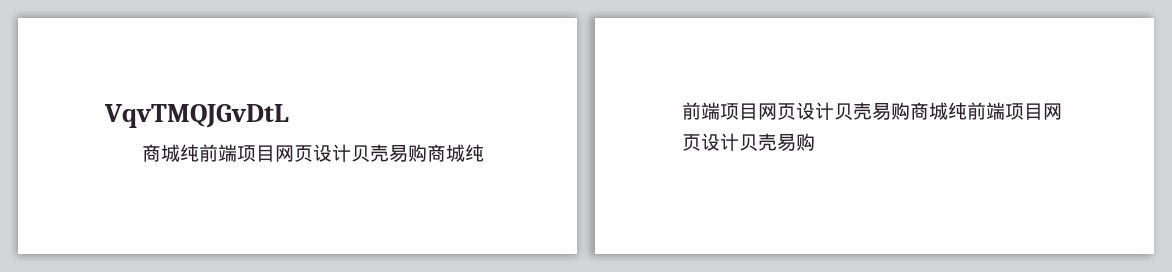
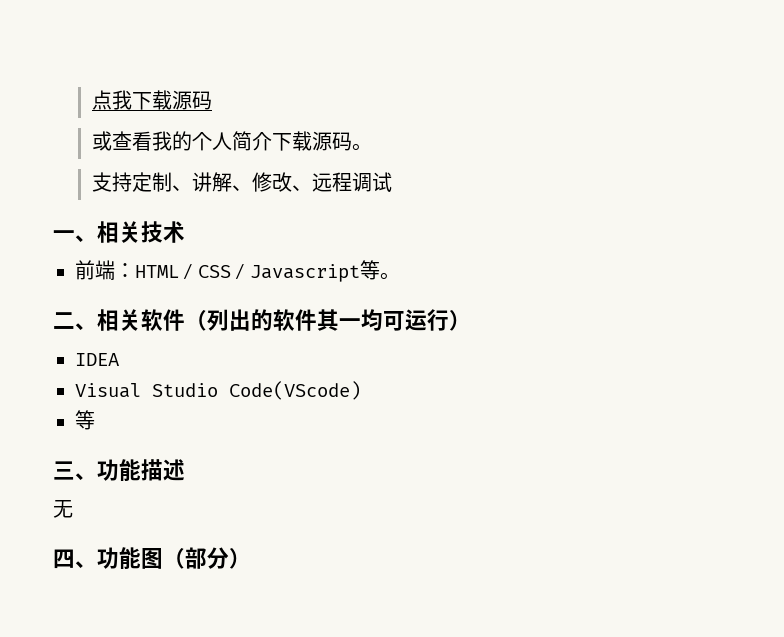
[104,104,289,128] [141,144,484,162] [682,102,1062,120] [682,133,815,151] VqvTMQJGvDtL // 商城纯前端项目网页设计贝壳易购商城纯前端项目网页设计贝壳易购商城纯前端项目网页设计贝壳易购 -> [92,90,213,110] [92,131,373,151] [92,172,393,192] [53,221,185,243] [75,260,400,282] [53,309,471,331] [75,353,119,366] [75,381,361,400] [75,410,95,430] [53,459,185,481] [53,500,73,518] [53,547,251,569] 点我下载源码 // 或查看我的个人简介下载源码。 // 支持定制、讲解、修改、远程调试 // 一、相关技术 // 前端：HTML / CSS / Javascript等。 // 二、相关软件（列出的软件其一均可运行） // IDEA // Visual Studio Code(VScode) // 等 // 三、功能描述 // 无 // 四、功能图（部分）

